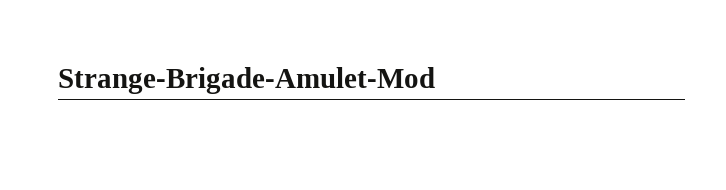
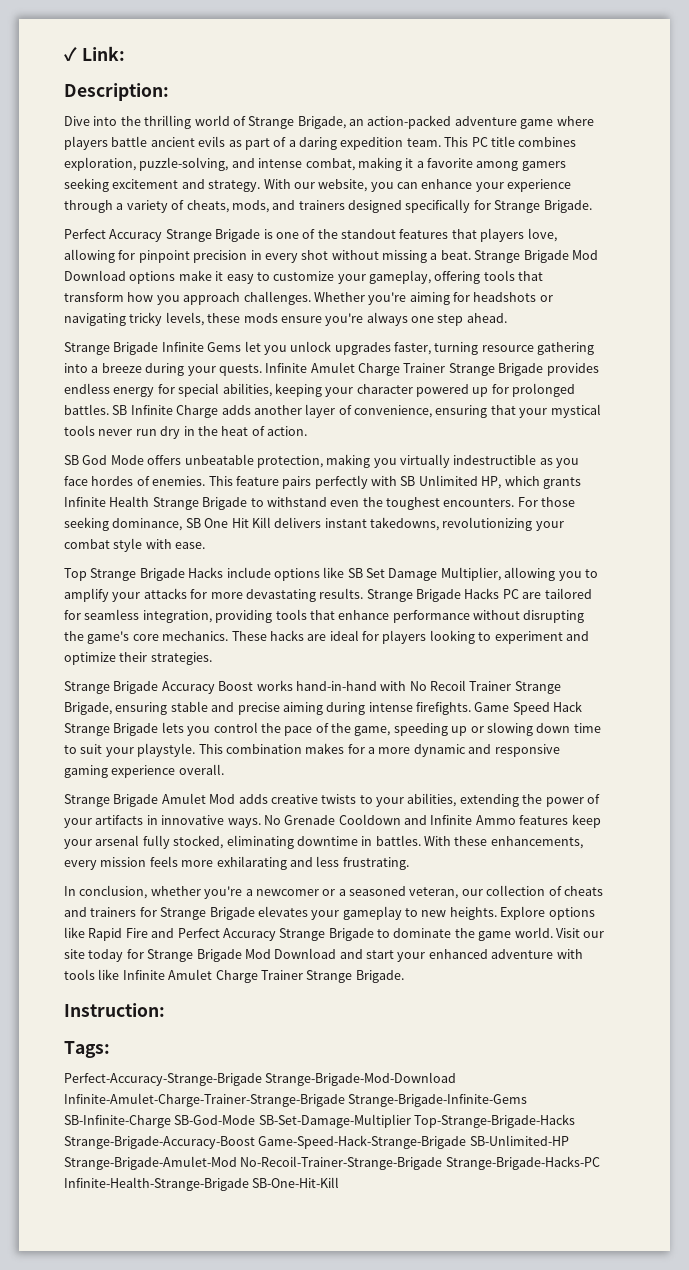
[58,67,435,94] Strange-Brigade-Amulet-Mod -> [64,46,125,62] [64,83,169,101] [64,115,594,129] [64,136,577,150] [64,157,566,171] [64,178,572,192] [64,199,592,213] [64,228,557,242] [64,249,598,263] [64,270,544,284] [64,291,553,305] [64,312,507,326] [64,341,595,355] [64,362,599,376] [64,383,576,397] [64,404,601,418] [64,425,307,439] [64,454,580,468] [64,475,581,489] [64,496,576,510] [64,517,564,531] [64,538,206,552] [64,567,598,581] [64,588,592,602] [64,609,585,623] [64,630,589,644] [64,652,212,665] [64,680,561,694] [64,701,583,715] [64,722,601,736] [64,743,560,757] [64,764,224,778] [64,793,600,807] [64,814,601,828] [64,835,583,849] [64,856,409,870] [64,885,603,899] [64,906,595,920] [64,927,605,941] [64,948,583,962] [64,969,404,983] [64,1003,165,1017] [64,1041,110,1058] [64,1072,457,1086] [64,1093,528,1107] [64,1114,576,1128] [64,1135,569,1149] [64,1156,600,1170] [64,1177,340,1191] ✓ Link: // Description: // Dive into the thrilling world of Strange Brigade, an action-packed adventure game where players battle ancient evils as part of a daring expedition team. This PC title combines exploration, puzzle-solving, and intense combat, making it a favorite among gamers seeking excitement and strategy. With our website, you can enhance your experience through a variety of cheats, mods, and trainers designed specifically for Strange Brigade. // Perfect Accuracy Strange Brigade is one of the standout features that players love, allowing for pinpoint precision in every shot without missing a beat. Strange Brigade Mod Download options make it easy to customize your gameplay, offering tools that transform how you approach challenges. Whether you're aiming for headshots or navigating tricky levels, these mods ensure you're always one step ahead. // Strange Brigade Infinite Gems let you unlock upgrades faster, turning resource gathering into a breeze during your quests. Infinite Amulet Charge Trainer Strange Brigade provides endless energy for special abilities, keeping your character powered up for prolonged battles. SB Infinite Charge adds another layer of convenience, ensuring that your mystical tools never run dry in the heat of action. // SB God Mode offers unbeatable protection, making you virtually indestructible as you face hordes of enemies. This feature pairs perfectly with SB Unlimited HP, which grants Infinite Health Strange Brigade to withstand even the toughest encounters. For those seeking dominance, SB One Hit Kill delivers instant takedowns, revolutionizing your combat style with ease. // Top Strange Brigade Hacks include options like SB Set Damage Multiplier, allowing you to amplify your attacks for more devastating results. Strange Brigade Hacks PC are tailored for seamless integration, providing tools that enhance performance without disrupting the game's core mechanics. These hacks are ideal for players looking to experiment and optimize their strategies. // Strange Brigade Accuracy Boost works hand-in-hand with No Recoil Trainer Strange Brigade, ensuring stable and precise aiming during intense firefights. Game Speed Hack Strange Brigade lets you control the pace of the game, speeding up or slowing down time to suit your playstyle. This combination makes for a more dynamic and responsive gaming experience overall. // Strange Brigade Amulet Mod adds creative twists to your abilities, extending the power of your artifacts in innovative ways. No Grenade Cooldown and Infinite Ammo features keep your arsenal fully stocked, eliminating downtime in battles. With these enhancements, every mission feels more exhilarating and less frustrating. // In conclusion, whether you're a newcomer or a seasoned veteran, our collection of cheats and trainers for Strange Brigade elevates your gameplay to new heights. Explore options like Rapid Fire and Perfect Accuracy Strange Brigade to dominate the game world. Visit our site today for Strange Brigade Mod Download and start your enhanced adventure with tools like Infinite Amulet Charge Trainer Strange Brigade. // Instruction: // Tags: // Perfect-Accuracy-Strange-Brigade Strange-Brigade-Mod-Download Infinite-Amulet-Charge-Trainer-Strange-Brigade Strange-Brigade-Infinite-Gems SB-Infinite-Charge SB-God-Mode SB-Set-Damage-Multiplier Top-Strange-Brigade-Hacks Strange-Brigade-Accuracy-Boost Game-Speed-Hack-Strange-Brigade SB-Unlimited-HP Strange-Brigade-Amulet-Mod No-Recoil-Trainer-Strange-Brigade Strange-Brigade-Hacks-PC Infinite-Health-Strange-Brigade SB-One-Hit-Kill

